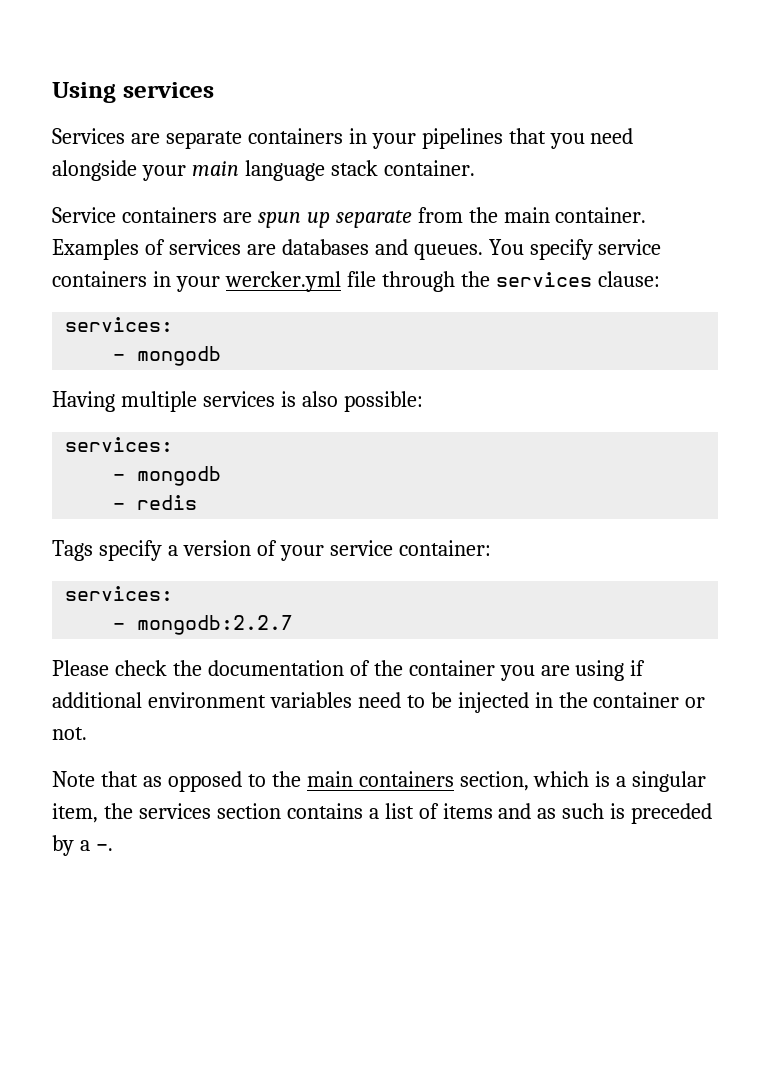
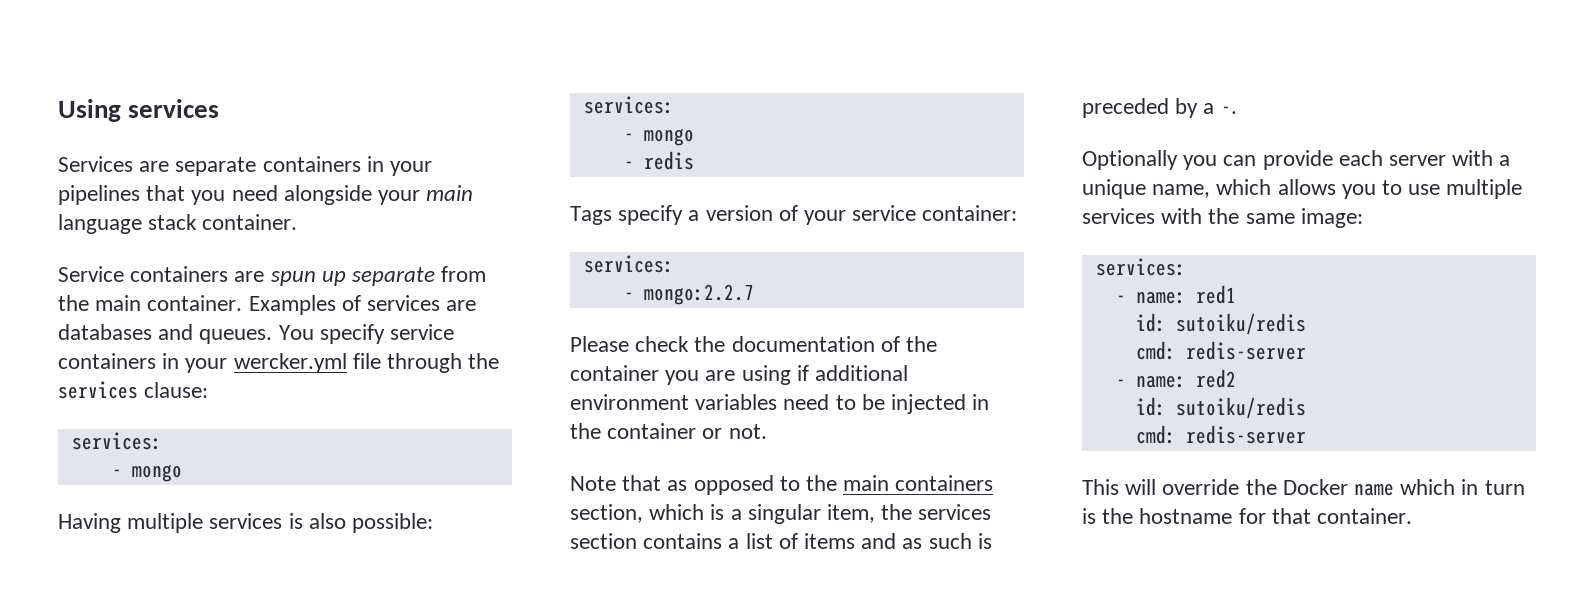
[137,346,222,366] mongodb -> [131,464,182,482] mongo
[137,466,222,486] mongodb -> [643,128,694,146] mongo
[137,615,294,635] mongodb:2.2.7 -> [643,284,754,305] mongo:2.2.7
(113, 847) none -> [1082,150,1511,170] [1082,179,1523,199] [1082,208,1363,228] [1095,258,1186,276] [1115,285,1236,304] [1135,313,1306,335] [1135,341,1306,360] [1115,369,1236,388] [1135,397,1306,419] [1135,425,1306,444] [1082,479,1525,496] [1082,508,1413,524] // Optionally you can provide each server with a unique name, which allows you to use multiple services with the same image: // services: // - name: red1 // id: sutoiku/redis // cmd: redis-server // - name: red2 // id: sutoiku/redis // cmd: redis-server // This will override the Docker name which in turn is the hostname for that container.

